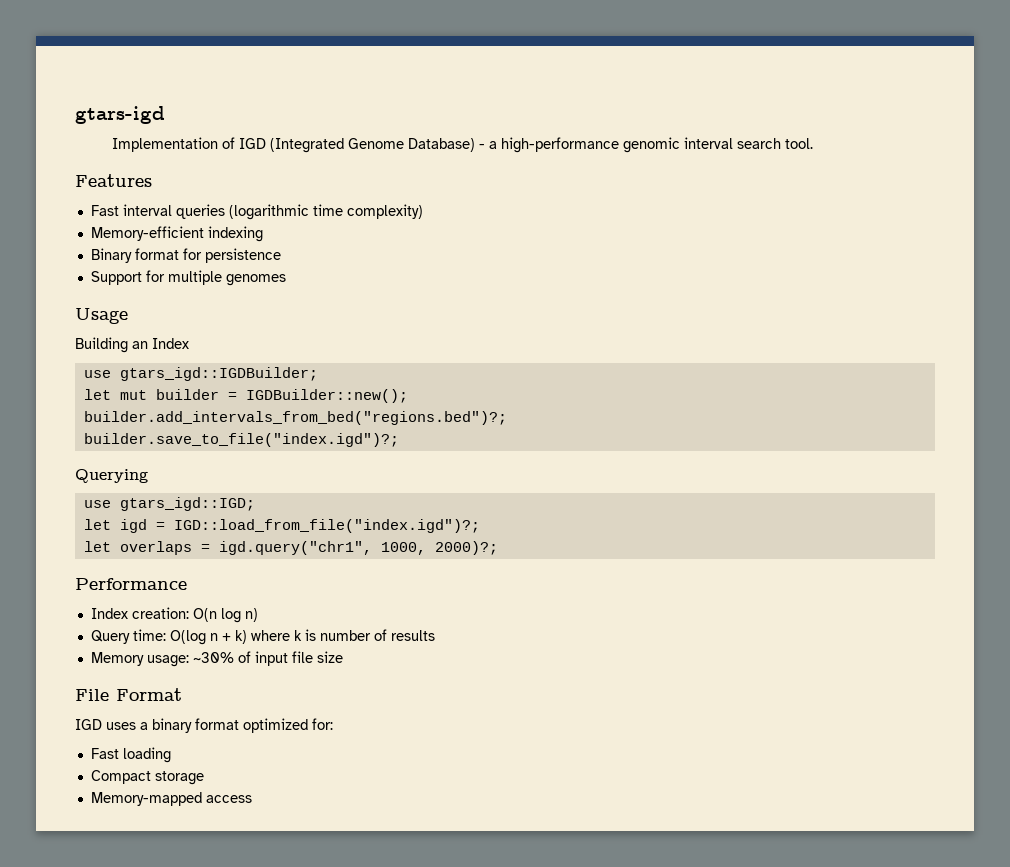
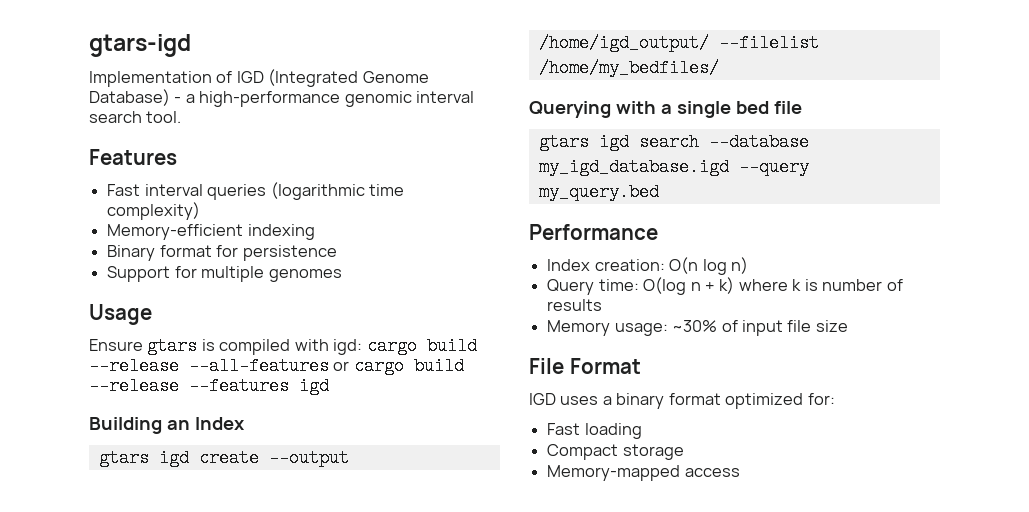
[75,337,189,353] [83,367,318,381] [83,389,408,403] [83,411,507,425] [83,433,399,447] [75,469,148,483] [83,497,255,511] [83,519,480,533] [83,541,498,555] Building an Index // use gtars_igd::IGDBuilder; // let mut builder = IGDBuilder::new(); // builder.add_intervals_from_bed("regions.bed")?; // builder.save_to_file("index.igd")?; // Querying // use gtars_igd::IGD; // let igd = IGD::load_from_file("index.igd")?; // let overlaps = igd.query("chr1", 1000, 2000)?; -> [89,337,477,355] [89,357,464,375] [89,377,329,395] [89,417,245,434] [98,449,349,467] [538,34,819,52] [538,59,719,77] [529,101,802,118] [538,133,809,151] [538,158,809,176] [538,183,659,201] Ensure gtars is compiled with igd: cargo build --release --all-features or cargo build --release --features igd // Building an Index // gtars igd create --output /home/igd_output/ --filelist /home/my_bedfiles/ // Querying with a single bed file // gtars igd search --database my_igd_database.igd --query my_query.bed

